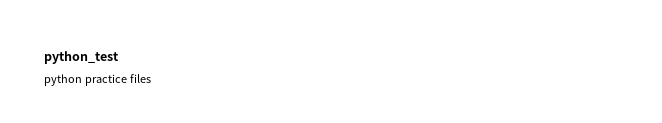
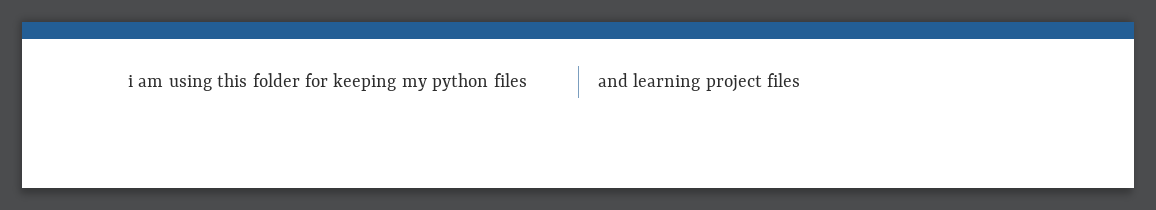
[44,51,119,64] [44,74,127,86] python_test // python practice -> [128,73,762,92] i am using this folder for keeping my python files and learning project

